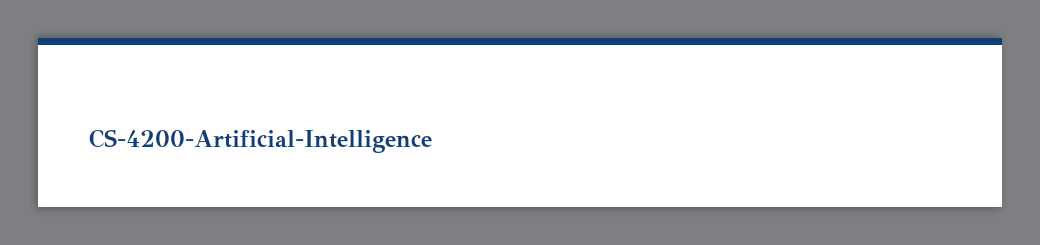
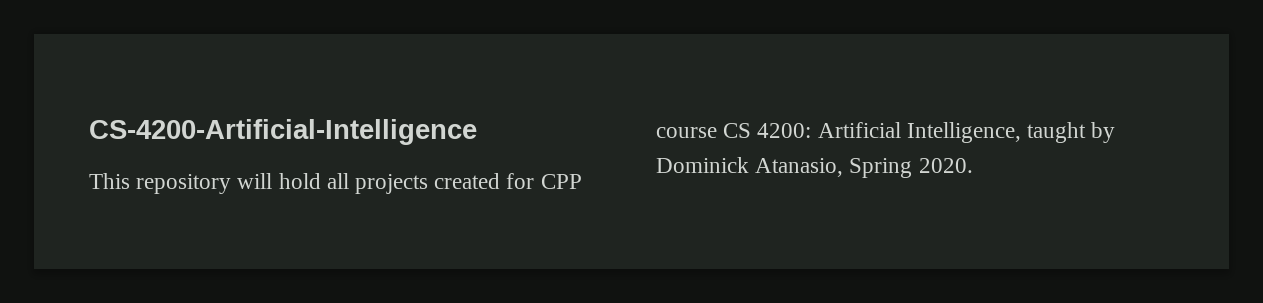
(432, 141) none -> [89,173,582,194] [656,122,1116,143] [656,157,973,178] // This repository will hold all projects created for CPP course CS 4200: Artificial Intelligence, taught by Dominick Atanasio, Spring 2020.

